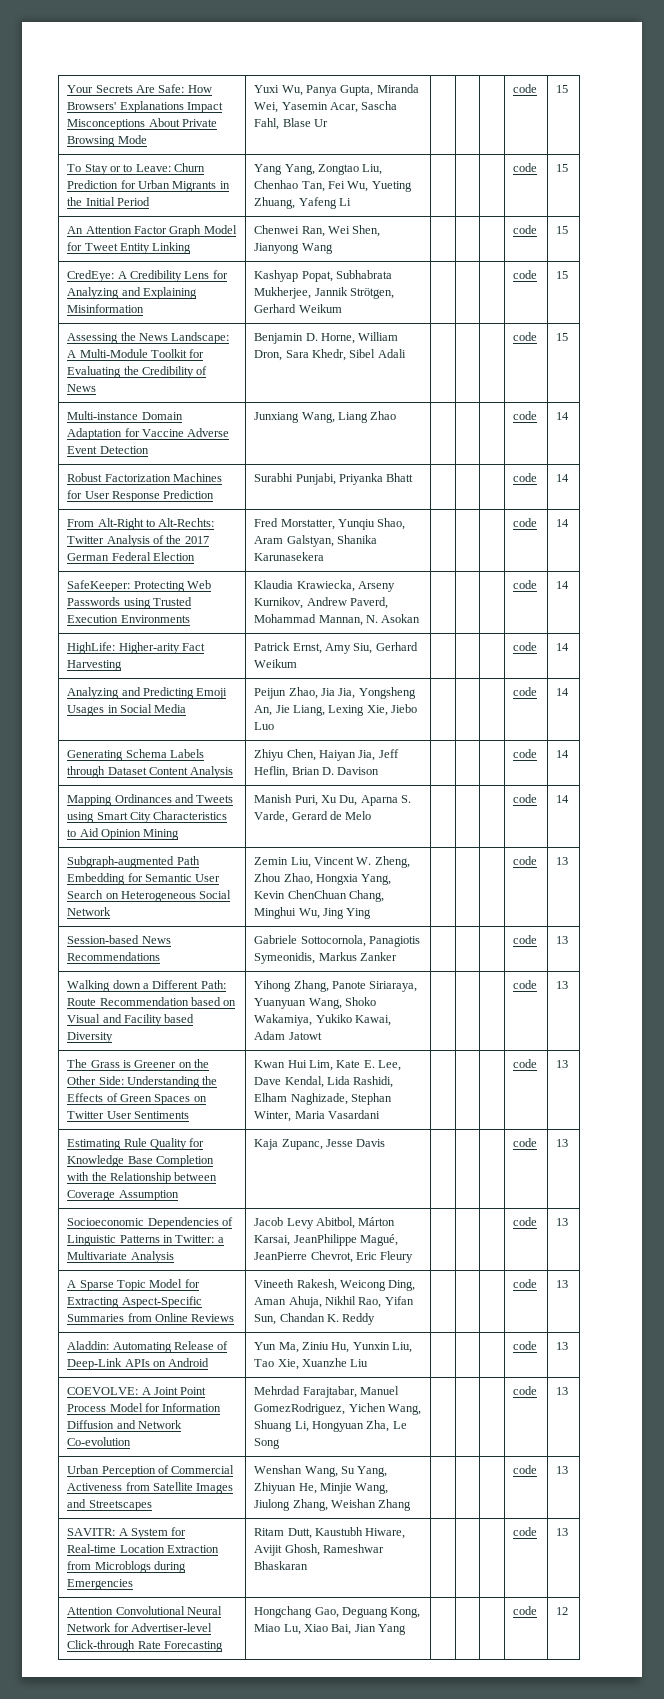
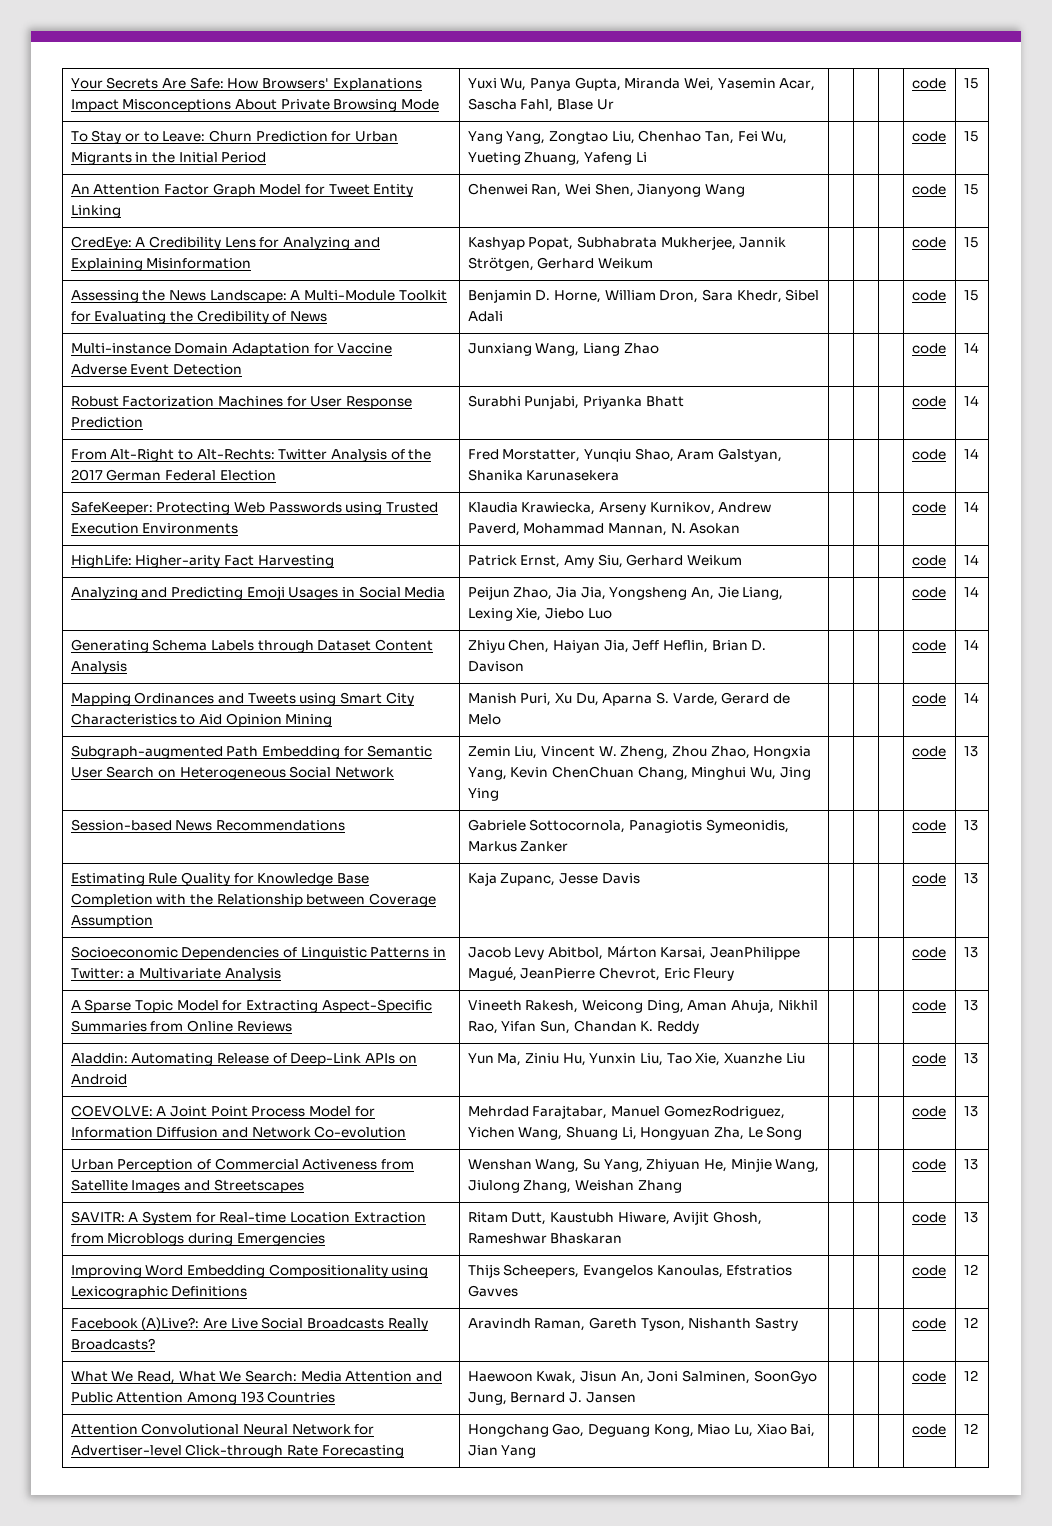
[67,980,226,992] [67,997,237,1006] [67,1014,195,1026] [67,1032,114,1043] [254,980,418,992] [254,997,376,1009] [254,1014,391,1026] [254,1031,322,1040] [513,980,538,989] [556,981,569,989] [67,1059,210,1068] [67,1076,218,1088] [67,1093,207,1105] [67,1111,189,1119] [254,1060,402,1071] [254,1076,394,1088] [254,1093,392,1105] [254,1110,380,1122] [513,1059,538,1068] [556,1060,569,1068] // Walking down a Different Path: Route Recommendation based on Visual and Facility based Diversity | Yihong Zhang, Panote Siriaraya, Yuanyuan Wang, Shoko Wakamiya, Yukiko Kawai, Adam Jatowt | | | | code | 13 // The Grass is Greener on the Other Side: Understanding the Effects of Green Spaces on Twitter User Sentiments | Kwan Hui Lim, Kate E. Lee, Dave Kendal, Lida Rashidi, Elham Naghizade, Stephan Winter, Maria Vasardani | | | | code | 13 -> (978, 825) none
(569, 1532) none -> [70,1264,429,1278] [70,1286,248,1299] [467,1264,793,1278] [467,1285,518,1297] [911,1265,946,1276] [963,1264,978,1275] [70,1317,428,1331] [70,1338,155,1350] [467,1317,798,1331] [911,1318,946,1329] [963,1317,978,1328] [70,1370,442,1384] [70,1391,336,1405] [467,1370,817,1384] [467,1392,636,1405] [911,1371,946,1382] [963,1370,978,1381] // Improving Word Embedding Compositionality using Lexicographic Definitions | Thijs Scheepers, Evangelos Kanoulas, Efstratios Gavves | | | | code | 12 // Facebook (A)Live?: Are Live Social Broadcasts Really Broadcasts? | Aravindh Raman, Gareth Tyson, Nishanth Sastry | | | | code | 12 // What We Read, What We Search: Media Attention and Public Attention Among 193 Countries | Haewoon Kwak, Jisun An, Joni Salminen, SoonGyo Jung, Bernard J. Jansen | | | | code | 12

